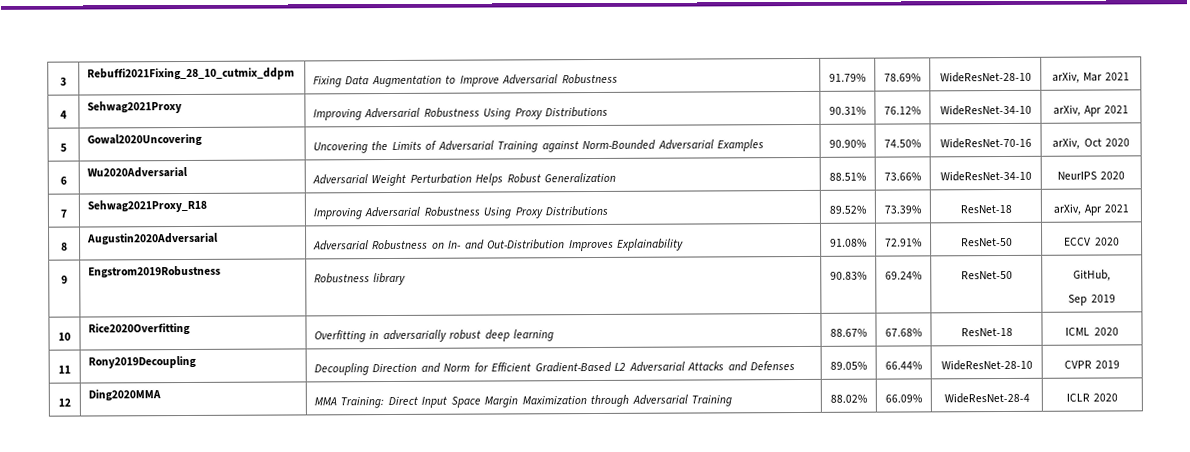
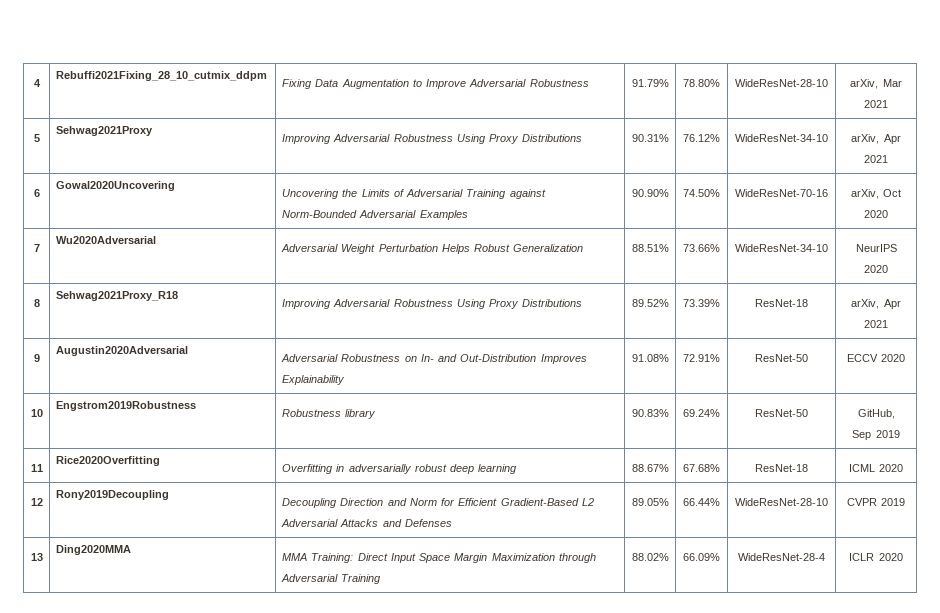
[60,77,67,86] 3 -> [33,79,41,87] 4
[884,73,922,82] 78.69% -> [683,79,720,87] 78.80%
[60,110,67,119] 4 -> [33,134,40,142] 5
[60,143,67,152] 5 -> [33,189,40,197] 6
[60,176,67,185] 6 -> [33,244,40,252] 7
[60,209,67,218] 7 -> [33,299,40,307] 8
[61,242,68,251] 8 -> [33,354,40,362] 9
[61,275,68,284] 9 -> [30,409,43,417] 10
[58,332,71,341] 10 -> [30,464,43,472] 11
[58,365,71,374] 11 -> [30,498,43,506] 12
[58,398,71,407] 12 -> [30,553,43,561] 13

